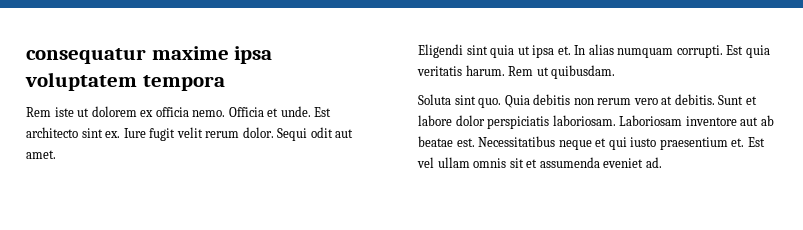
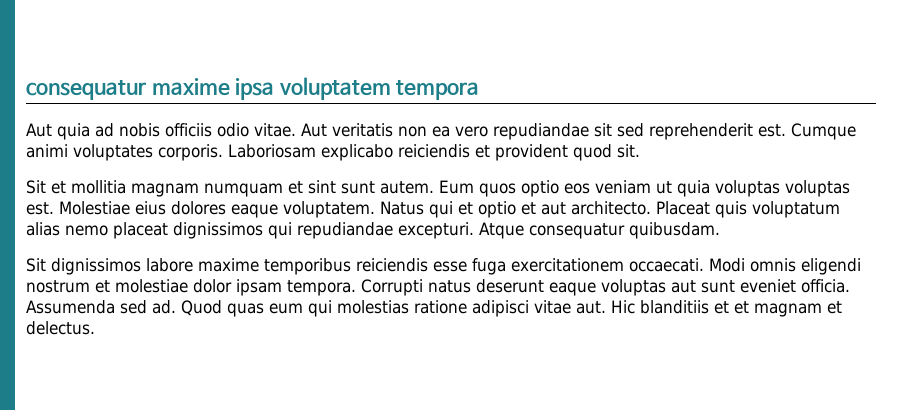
[26,106,332,117] [26,127,354,141] [26,150,56,159] [418,44,770,58] [417,65,616,79] [418,94,757,108] [418,115,774,129] [418,136,765,150] [417,157,662,168] Rem iste ut dolorem ex officia nemo. Officia et unde. Est architecto sint ex. Iure fugit velit rerum dolor. Sequi odit aut amet. // Eligendi sint quia ut ipsa et. In alias numquam corrupti. Est quia veritatis harum. Rem ut quibusdam. // Soluta sint quo. Quia debitis non rerum vero at debitis. Sunt et labore dolor perspiciatis laboriosam. Laboriosam inventore aut ab beatae est. Necessitatibus neque et qui iusto praesentium et. Est vel ullam omnis sit et assumenda eveniet ad. -> [26,123,856,140] [26,144,640,161] [26,180,850,197] [26,201,840,218] [26,222,720,239] [26,258,861,275] [26,279,850,296] [26,300,842,317] [26,321,95,335] Aut quia ad nobis officiis odio vitae. Aut veritatis non ea vero repudiandae sit sed reprehenderit est. Cumque animi voluptates corporis. Laboriosam explicabo reiciendis et provident quod sit. // Sit et mollitia magnam numquam et sint sunt autem. Eum quos optio eos veniam ut quia voluptas voluptas est. Molestiae eius dolores eaque voluptatem. Natus qui et optio et aut architecto. Placeat quis voluptatum alias nemo placeat dignissimos qui repudiandae excepturi. Atque consequatur quibusdam. // Sit dignissimos labore maxime temporibus reiciendis esse fuga exercitationem occaecati. Modi omnis eligendi nostrum et molestiae dolor ipsam tempora. Corrupti natus deserunt eaque voluptas aut sunt eveniet officia. Assumenda sed ad. Quod quas eum qui molestias ratione adipisci vitae aut. Hic blanditiis et et magnam et delectus.

